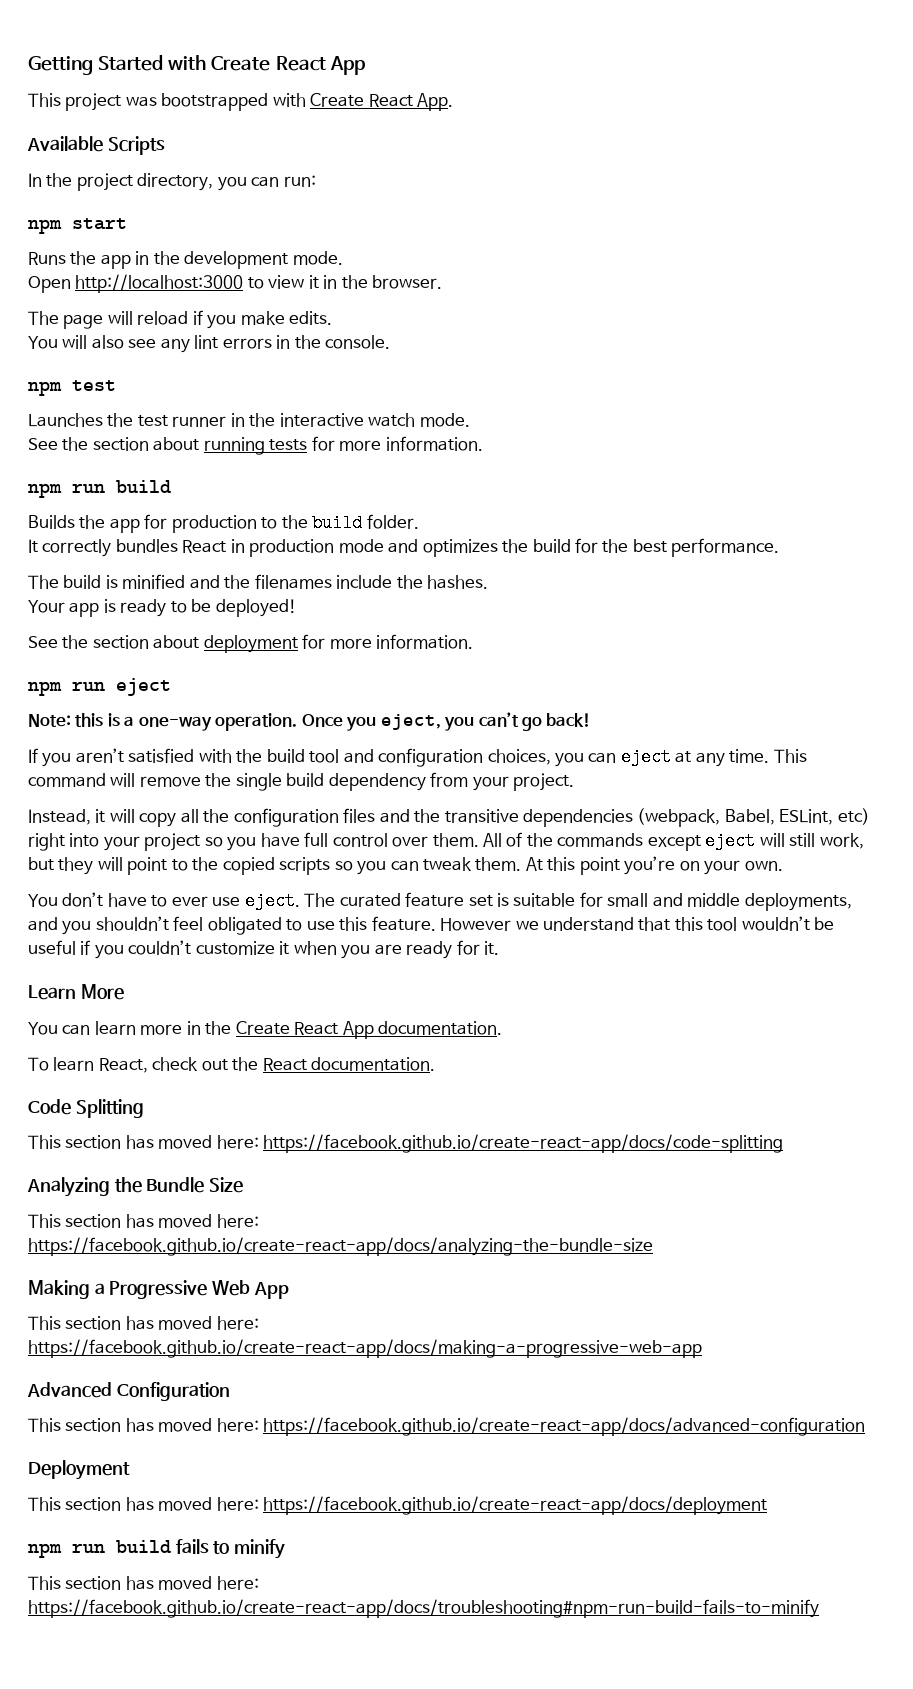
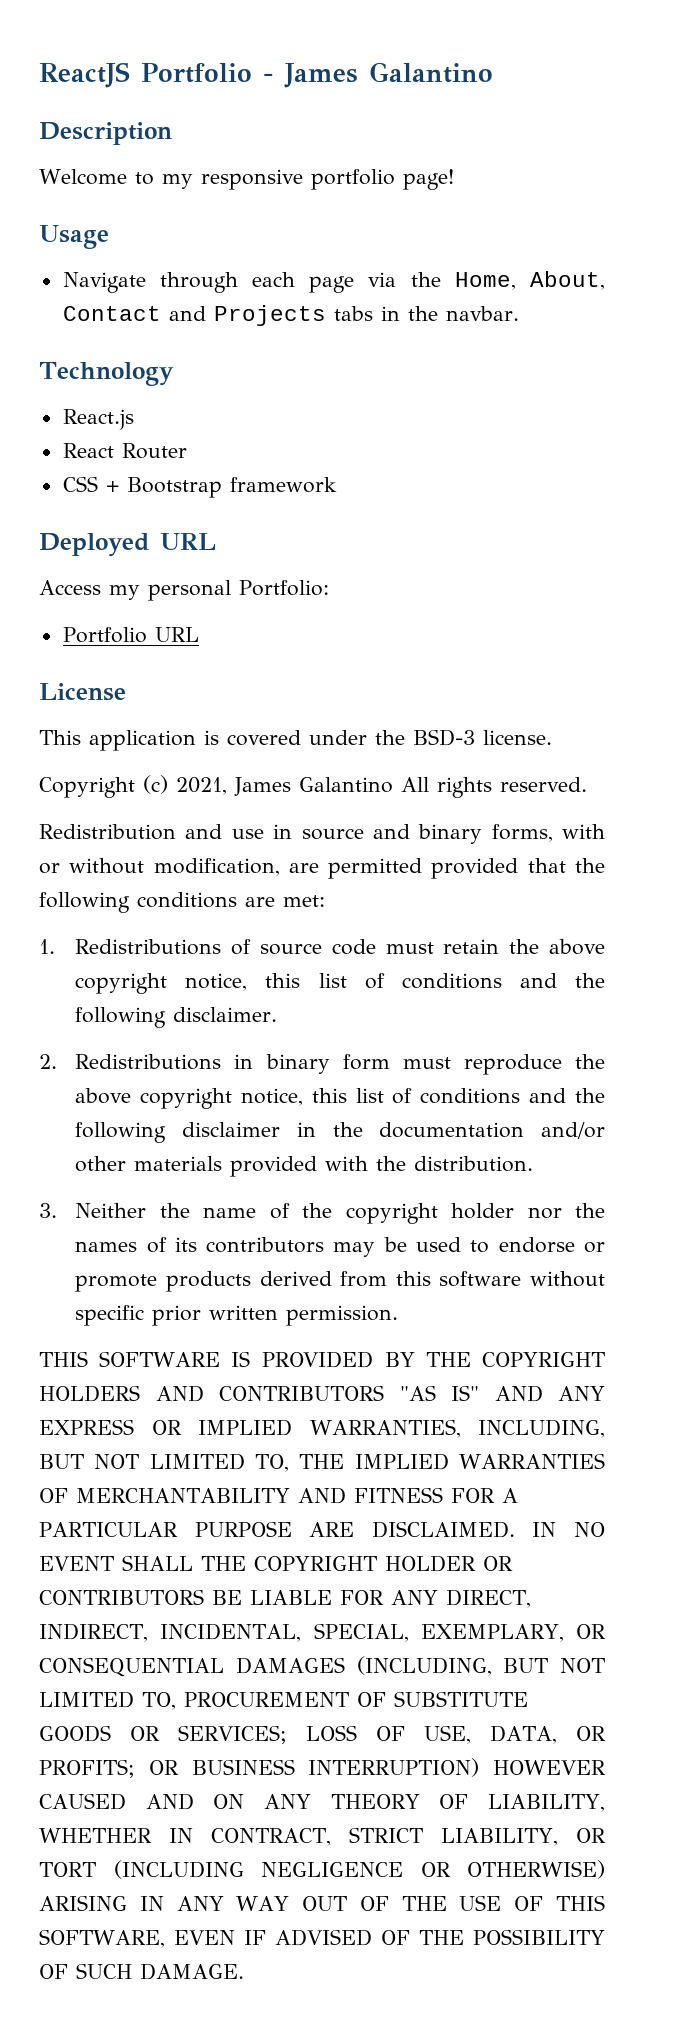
[28,55,365,75] [28,93,454,111] [27,136,165,155] [28,173,316,191] [28,218,127,234] [28,251,343,269] [28,274,443,293] [28,310,333,329] [28,335,391,353] [28,380,116,396] [28,413,470,427] [28,436,483,455] [28,480,171,498] [28,514,419,533] [28,538,780,557] [28,574,489,589] [28,599,297,617] [28,634,474,653] [28,678,171,696] [28,712,592,731] [28,748,807,767] [28,772,575,791] [28,808,870,827] [28,832,864,851] [28,856,783,875] [28,892,852,911] [28,916,835,935] [28,940,500,959] [28,984,124,1000] [28,1021,503,1039] [28,1057,436,1073] [28,1099,144,1118] [28,1134,784,1153] [27,1177,244,1197] [28,1214,259,1228] [28,1237,653,1256] [28,1280,289,1299] [28,1316,259,1330] [28,1339,702,1358] [27,1382,230,1401] [28,1417,866,1436] [28,1460,130,1480] [28,1496,768,1515] [28,1539,286,1559] [28,1576,259,1590] [28,1599,819,1618] Getting Started with Create React App // This project was bootstrapped with Create React App. // Available Scripts // In the project directory, you can run: // npm start // Runs the app in the development mode. // Open http://localhost:3000 to view it in the browser. // The page will reload if you make edits. // You will also see any lint errors in the console. // npm test // Launches the test runner in the interactive watch mode. // See the section about running tests for more information. // npm run build // Builds the app for production to the build folder. // It correctly bundles React in production mode and optimizes the build for the best performance. // The build is minified and the filenames include the hashes. // Your app is ready to be deployed! // See the section about deployment for more information. // npm run eject // Note: this is a one-way operation. Once you eject, you can’t go back! // If you aren’t satisfied with the build tool and configuration choices, you can eject at any time. This command will remove the single build dependency from your project. // Instead, it will copy all the configuration files and the transitive dependencies (webpack, Babel, ESLint, etc) right into your project so you have full control over them. All of the commands except eject will still work, but they will point to the copied scripts so you can tweak them. At this point you’re on your own. // You don’t have to ever use eject. The curated feature set is suitable for small and middle deployments, and you shouldn’t feel obligated to use this feature. However we understand that this tool wouldn’t be useful if you couldn’t customize it when you are ready for it. // Learn More // You can learn more in the Create React App documentation. // To learn React, check out the React documentation. // Code Splitting // This section has moved here: https://facebook.github.io/create-react-app/docs/code-splitting // Analyzing the Bundle Size // This section has moved here: https://facebook.github.io/create-react-app/docs/analyzing-the-bundle-size // Making a Progressive Web App // This section has moved here: https://facebook.github.io/create-react-app/docs/making-a-progressive-web-app // Advanced Configuration // This section has moved here: https://facebook.github.io/create-react-app/docs/advanced-configuration // Deployment // This section has moved here: https://facebook.github.io/create-react-app/docs/deployment // npm run build fails to minify // This section has moved here: https://facebook.github.io/create-react-app/docs/troubleshooting#npm-run-build-fails-to-minify -> [39,62,493,88] [39,122,172,145] [39,169,454,190] [39,225,109,249] [62,271,605,293] [62,305,519,326] [39,362,174,386] [62,409,134,430] [62,443,187,459] [62,476,337,498] [39,533,216,557] [39,580,329,601] [62,627,199,643] [39,683,126,701] [39,729,552,751] [39,775,587,798] [39,824,605,844] [39,858,605,879] [39,892,325,913] [39,939,605,955] [75,973,605,994] [75,1007,278,1028] [39,1054,605,1075] [75,1088,605,1109] [75,1122,605,1143] [75,1156,534,1177] [39,1203,605,1224] [75,1237,606,1257] [75,1271,605,1292] [75,1305,399,1326] [39,1351,605,1368] [39,1385,605,1402] [39,1419,605,1438] [39,1453,606,1472] [39,1487,518,1504] [39,1521,605,1538] [39,1555,513,1572] [39,1589,531,1608] [39,1623,606,1642] [39,1656,605,1677] [39,1691,528,1710] [39,1725,607,1744] [39,1758,606,1778] [39,1793,606,1812] [39,1827,606,1846] [39,1860,605,1879] [39,1895,605,1911] [39,1929,605,1948] [39,1963,244,1980] ReactJS Portfolio - James Galantino // Description // Welcome to my responsive portfolio page! // Usage // Navigate through each page via the Home, About, Contact and Projects tabs in the navbar. // Technology // React.js // React Router // CSS + Bootstrap framework // Deployed URL // Access my personal Portfolio: // Portfolio URL // License // This application is covered under the BSD-3 license. // Copyright (c) 2021, James Galantino All rights reserved. // Redistribution and use in source and binary forms, with or without modification, are permitted provided that the following conditions are met: // 1. Redistributions of source code must retain the above copyright notice, this list of conditions and the following disclaimer. // 2. Redistributions in binary form must reproduce the above copyright notice, this list of conditions and the following disclaimer in the documentation and/or other materials provided with the distribution. // 3. Neither the name of the copyright holder nor the names of its contributors may be used to endorse or promote products derived from this software without specific prior written permission. // THIS SOFTWARE IS PROVIDED BY THE COPYRIGHT HOLDERS AND CONTRIBUTORS "AS IS" AND ANY EXPRESS OR IMPLIED WARRANTIES, INCLUDING, BUT NOT LIMITED TO, THE IMPLIED WARRANTIES OF MERCHANTABILITY AND FITNESS FOR A PARTICULAR PURPOSE ARE DISCLAIMED. IN NO EVENT SHALL THE COPYRIGHT HOLDER OR CONTRIBUTORS BE LIABLE FOR ANY DIRECT, INDIRECT, INCIDENTAL, SPECIAL, EXEMPLARY, OR CONSEQUENTIAL DAMAGES (INCLUDING, BUT NOT LIMITED TO, PROCUREMENT OF SUBSTITUTE GOODS OR SERVICES; LOSS OF USE, DATA, OR PROFITS; OR BUSINESS INTERRUPTION) HOWEVER CAUSED AND ON ANY THEORY OF LIABILITY, WHETHER IN CONTRACT, STRICT LIABILITY, OR TORT (INCLUDING NEGLIGENCE OR OTHERWISE) ARISING IN ANY WAY OUT OF THE USE OF THIS SOFTWARE, EVEN IF ADVISED OF THE POSSIBILITY OF SUCH DAMAGE.

